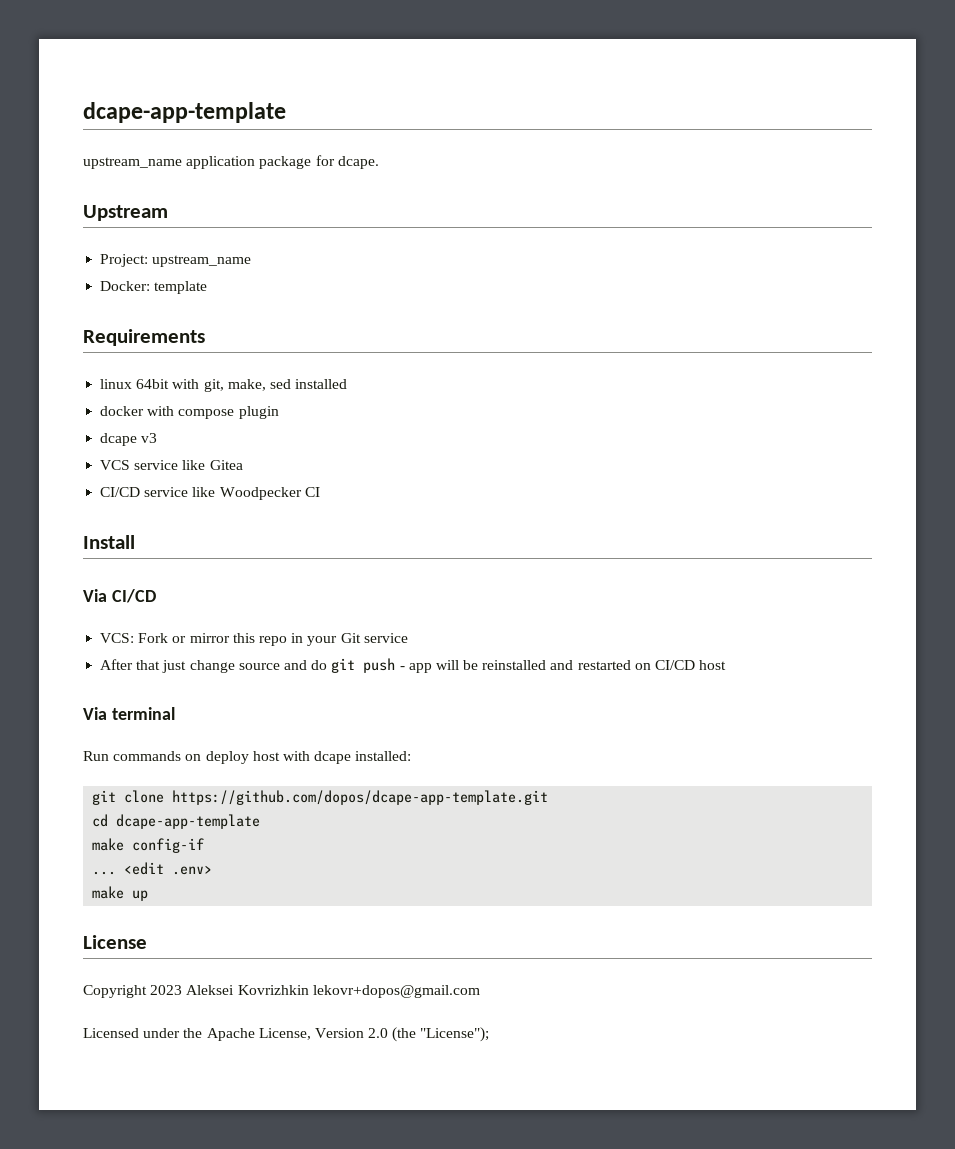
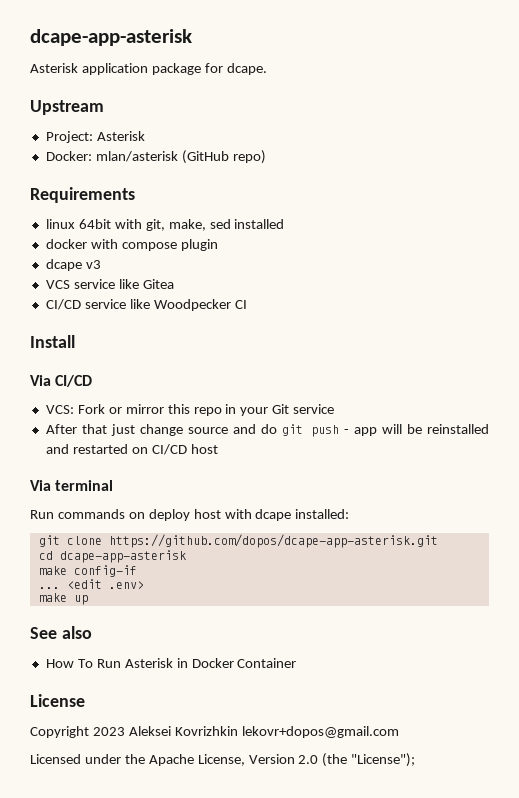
[83,102,286,123] [83,157,182,169] dcape-app-template // upstream_name -> [30,29,192,46] [30,63,78,73] dcape-app-asterisk // Asterisk
[152,255,252,267] upstream_name -> [96,131,145,141] Asterisk
[154,281,208,294] template -> [95,150,266,164] mlan/asterisk (GitHub repo)
[172,790,549,805] https://github.com/dopos/dcape-app-template.git -> [108,534,438,548] https://github.com/dopos/dcape-app-asterisk.git
[116,814,261,829] dcape-app-template -> [59,550,186,563] dcape-app-asterisk
(149, 895) none -> [30,626,92,639] [45,658,297,668] // See also // How To Run Asterisk in Docker Container

